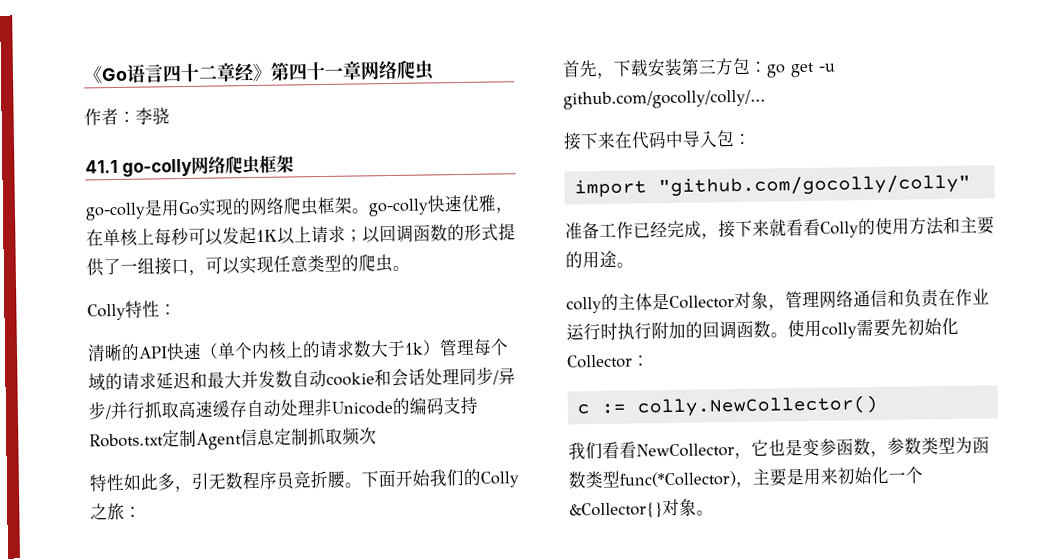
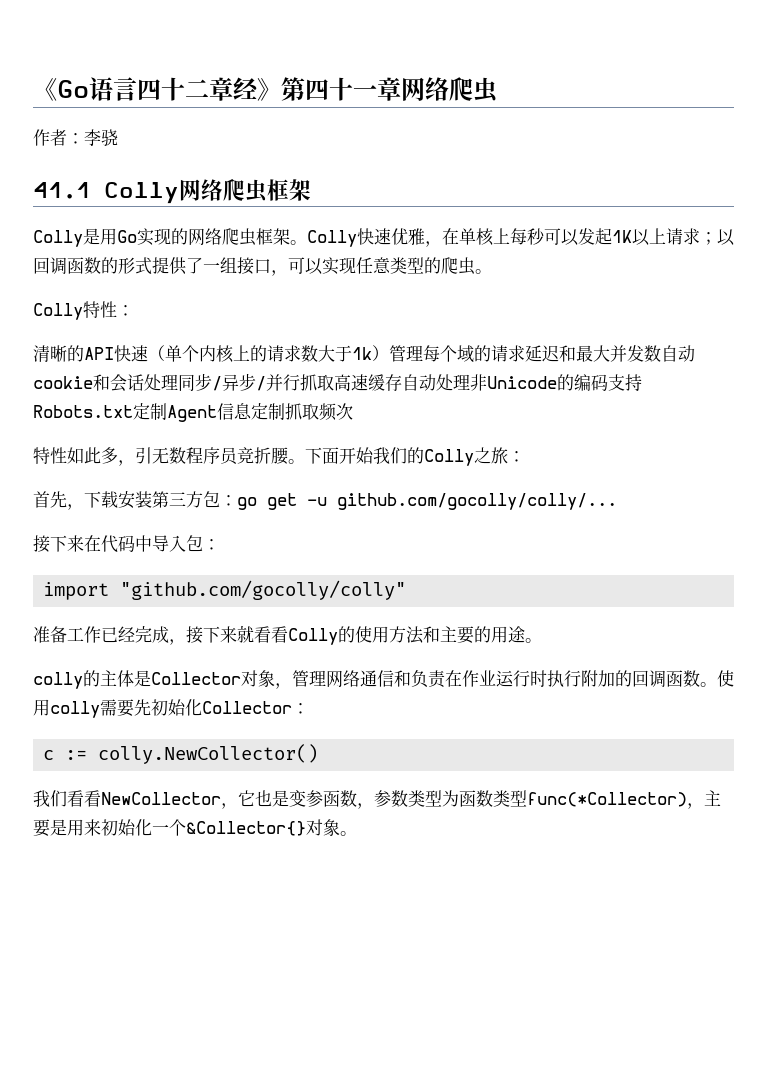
[121,158,192,177] go-colly -> [104,182,179,204] Colly
[85,202,146,221] go-colly -> [33,230,83,247] Colly
[368,198,429,217] go-colly -> [307,230,357,247] Colly

